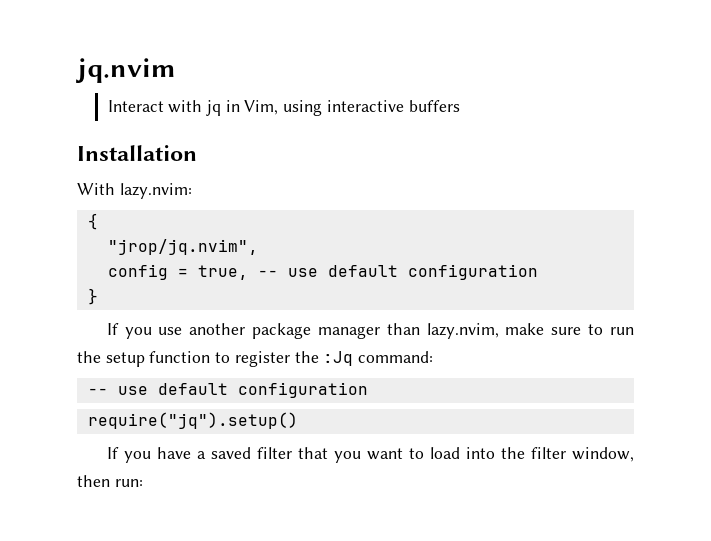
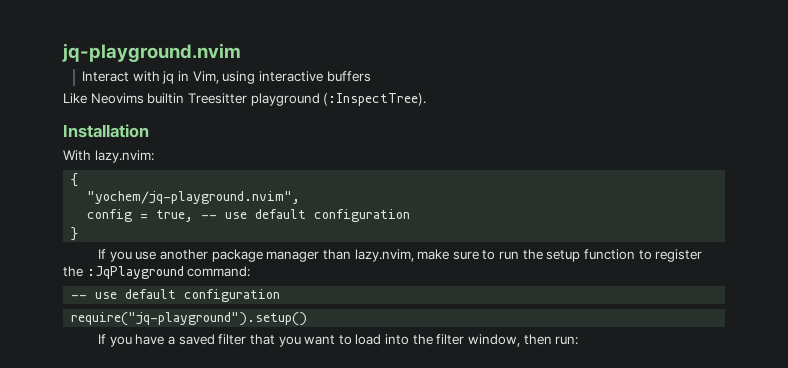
[76,58,176,83] jq.nvim -> [62,43,241,62] jq-playground.nvim
(460, 106) none -> [63,93,427,106] // Like Neovims builtin Treesitter playground (:InspectTree).
[107,239,258,255] "jrop/jq.nvim", -> [87,191,301,204] "yochem/jq-playground.nvim",
[323,351,354,366] :Jq -> [86,266,184,279] :JqPlayground
[87,412,298,429] require("jq").setup() -> [71,312,308,326] require("jq-playground").setup()

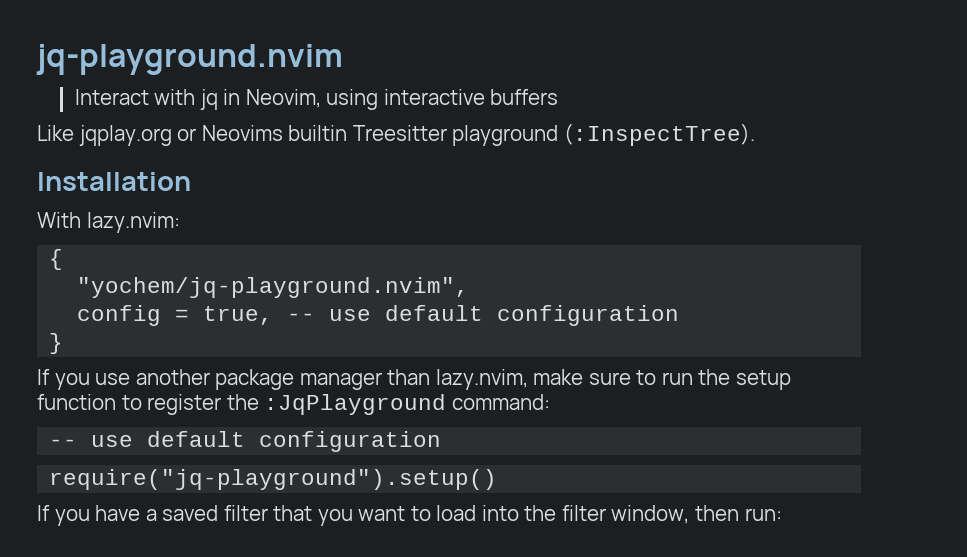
[192,71,219,84] Vim, -> [245,89,321,108] Neovim,
(87, 98) none -> [78,125,197,146] jqplay.org or

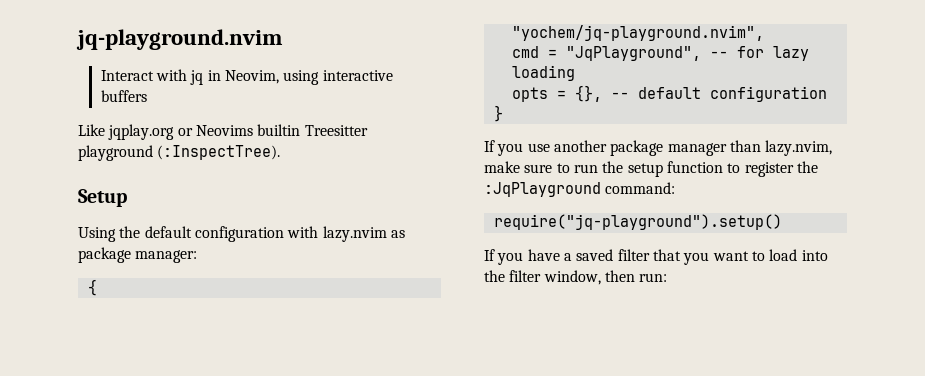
[37,172,191,191] [37,212,180,233] [49,249,64,270] [77,277,470,298] [77,305,372,326] Installation // With lazy.nvim: // { // "yochem/jq-playground.nvim", // config = true, -- use -> [78,189,127,207] [78,226,405,242] [78,247,198,263] [87,279,97,296] [511,25,764,41] [511,46,809,61] [511,65,575,81] [511,85,629,102] Setup // Using the default configuration with lazy.nvim as package manager: // { // "yochem/jq-playground.nvim", // cmd = "JqPlayground", -- for lazy loading // opts = {}, --
[49,431,442,452] // -- use default configuration -> (676, 188) none

